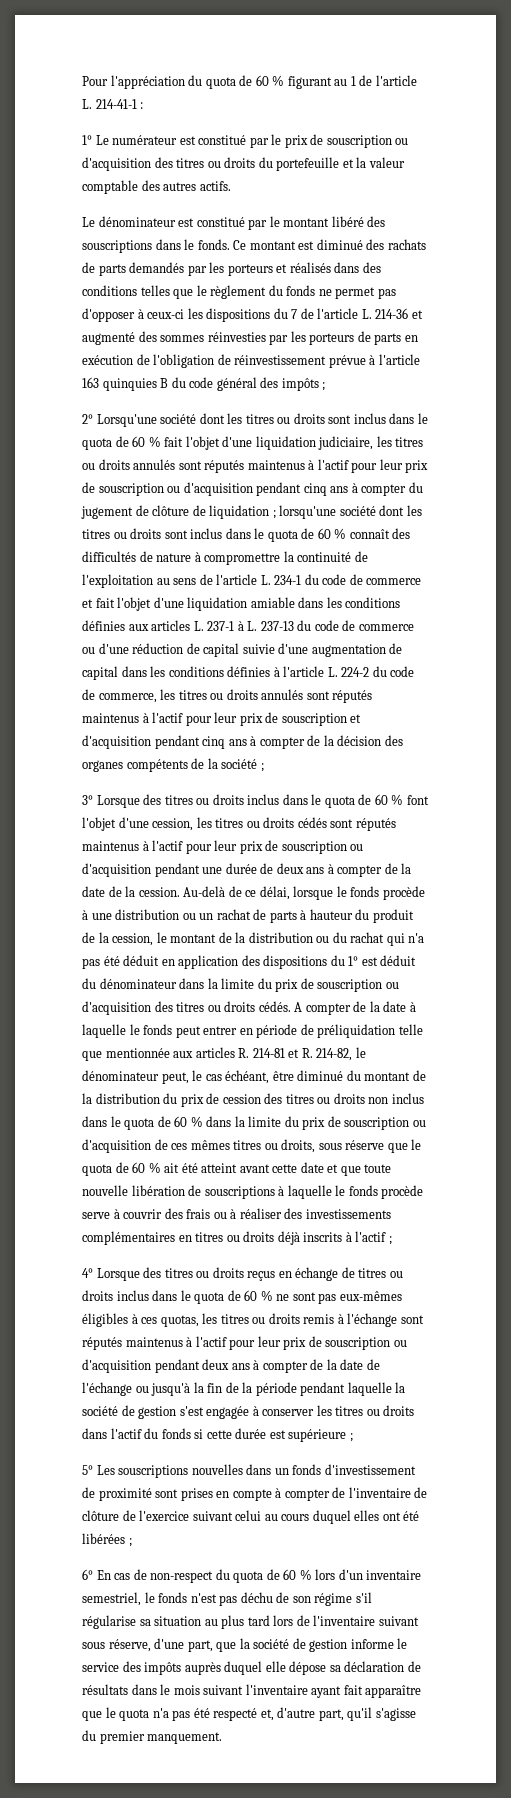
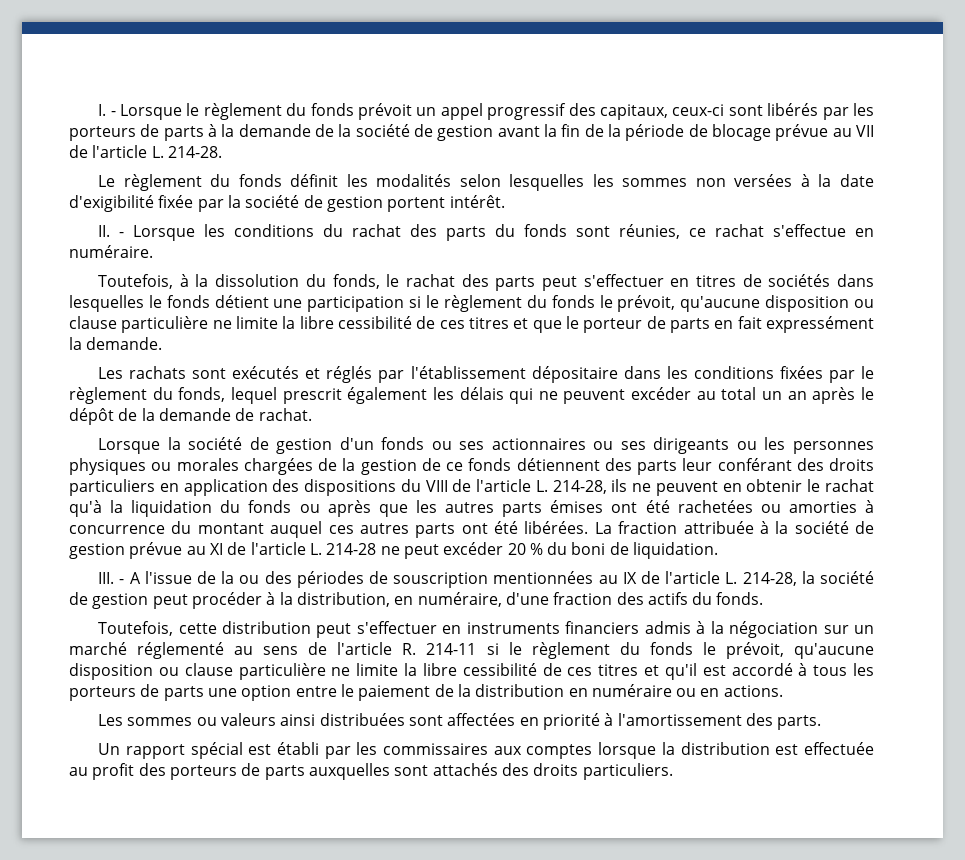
[82,75,417,89] [82,99,144,109] [82,134,409,148] [82,157,405,171] [82,180,231,194] [82,216,386,230] [82,239,426,253] [82,262,381,276] [82,285,396,299] [82,308,423,322] [82,331,266,345] Pour l'appréciation du quota de 60 % figurant au 1 de l'article L. 214-41-1 : // 1° Le numérateur est constitué par le prix de souscription ou d'acquisition des titres ou droits du portefeuille et la valeur comptable des autres actifs. // Le dénominateur est constitué par le montant libéré des souscriptions dans le fonds. Ce montant est diminué des rachats de parts demandés par les porteurs et réalisés dans des conditions telles que le règlement du fonds ne permet pas d'opposer à ceux-ci les dispositions du 7 de l'article L. 214-36 et augmenté des sommes réinvesties -> [98,103,819,120] I. - Lorsque le règlement du fonds prévoit un appel progressif des capitaux, ceux-ci sont libérés
[404,335,418,342] [82,354,420,368] [82,377,326,391] [82,413,428,427] [82,436,424,450] [82,459,429,473] [82,482,423,496] [81,505,422,519] [82,528,411,542] [82,551,368,565] [82,574,422,588] [82,597,401,611] [82,620,414,631] [82,643,403,657] [82,666,415,680] [82,689,373,703] [82,712,362,726] [82,735,403,749] [82,758,264,772] [82,794,429,808] [82,817,396,831] [82,840,364,854] [82,863,412,877] [82,886,425,900] [82,909,414,923] [82,932,425,946] [82,955,160,969] en exécution de l'obligation de réinvestissement prévue à l'article 163 quinquies B du code général des impôts ; // 2° Lorsqu'une société dont les titres ou droits sont inclus dans le quota de 60 % fait l'objet d'une liquidation judiciaire, les titres ou droits annulés sont réputés maintenus à l'actif pour leur prix de souscription ou d'acquisition pendant cinq ans à compter du jugement de clôture de liquidation ; lorsqu'une société dont les titres ou droits sont inclus dans le quota de 60 % connaît des difficultés de nature à compromettre la continuité de l'exploitation au sens de l'article L. 234-1 du code de commerce et fait l'objet d'une liquidation amiable dans les conditions définies aux articles L. 237-1 à L. 237-13 du code de commerce ou d'une réduction de capital suivie d'une augmentation de capital dans les conditions définies à l'article L. 224-2 du code de commerce, les titres ou droits annulés sont réputés maintenus à l'actif pour leur prix de souscription et d'acquisition pendant cinq ans à compter de la décision des organes compétents de la société ; // 3° Lorsque des titres ou droits inclus dans le quota de 60 % font l'objet d'une cession, les titres ou droits cédés sont réputés maintenus à l'actif pour leur prix de souscription ou d'acquisition pendant une durée de deux ans à compter de la date de la cession. Au-delà de ce délai, lorsque le fonds procède à une distribution ou un rachat de parts à hauteur du produit de la cession, le montant de la distribution ou du rachat qui n'a pas été déduit -> [208,124,875,141] [69,145,222,158] [98,174,875,191] [69,195,505,212] [98,224,874,241] [69,245,153,258] [98,274,874,291] [69,295,875,312] [69,316,875,333] [69,337,163,350] [98,366,874,383] [69,387,874,404] [69,408,312,425] [98,437,875,454] [69,458,874,475] [69,479,155,496] à la demande de la société de gestion avant la fin de la période de blocage prévue au VII de l'article L. 214-28. // Le règlement du fonds définit les modalités selon lesquelles les sommes non versées à la date d'exigibilité fixée par la société de gestion portent intérêt. // II. - Lorsque les conditions du rachat des parts du fonds sont réunies, ce rachat s'effectue en numéraire. // Toutefois, à la dissolution du fonds, le rachat des parts peut s'effectuer en titres de sociétés dans lesquelles le fonds détient une participation si le règlement du fonds le prévoit, qu'aucune disposition ou clause particulière ne limite la libre cessibilité de ces titres et que le porteur de parts en fait expressément la demande. // Les rachats sont exécutés et réglés par l'établissement dépositaire dans les conditions fixées par le règlement du fonds, lequel prescrit également les délais qui ne peuvent excéder au total un an après le dépôt de la demande de rachat. // Lorsque la société de gestion d'un fonds ou ses actionnaires ou ses dirigeants ou les personnes physiques ou morales chargées de la gestion de ce fonds détiennent des parts leur conférant des droits particuliers
[348,955,417,966] [82,978,399,992] [82,1001,416,1015] [82,1024,423,1038] [82,1047,366,1061] [82,1070,426,1084] [82,1093,424,1107] [82,1116,426,1130] [82,1139,422,1153] [82,1162,392,1176] [82,1185,424,1199] [82,1208,391,1219] [82,1231,392,1245] [82,1267,403,1281] [82,1290,402,1304] [82,1313,424,1327] [82,1336,407,1350] [82,1359,380,1373] [82,1382,406,1396] [82,1405,415,1419] [82,1428,353,1442] [82,1464,416,1478] [82,1487,428,1501] [82,1510,420,1524] [82,1533,132,1547] [82,1569,422,1583] [82,1592,372,1606] [82,1615,419,1629] [82,1638,408,1652] [82,1661,421,1675] [82,1684,422,1698] [82,1707,416,1721] [82,1730,223,1744] 1° est déduit du dénominateur dans la limite du prix de souscription ou d'acquisition des titres ou droits cédés. A compter de la date à laquelle le fonds peut entrer en période de préliquidation telle que mentionnée aux articles R. 214-81 et R. 214-82, le dénominateur peut, le cas échéant, être diminué du montant de la distribution du prix de cession des titres ou droits non inclus dans le quota de 60 % dans la limite du prix de souscription ou d'acquisition de ces mêmes titres ou droits, sous réserve que le quota de 60 % ait été atteint avant cette date et que toute nouvelle libération de souscriptions à laquelle le fonds procède serve à couvrir des frais ou à réaliser des investissements complémentaires en titres ou droits déjà inscrits à l'actif ; // 4° Lorsque des titres ou droits reçus en échange de titres ou droits inclus dans le quota de 60 % ne sont pas eux-mêmes éligibles à ces quotas, les titres ou droits remis à l'échange sont réputés maintenus à l'actif pour leur prix de souscription ou d'acquisition pendant deux ans à compter de la date de l'échange ou jusqu'à la fin de la période pendant laquelle la société de gestion s'est engagée à conserver les titres ou droits dans l'actif du fonds si cette durée est supérieure ; // 5° Les souscriptions nouvelles dans un fonds d'investissement de proximité sont prises en compte à compter de l'inventaire de clôture de l'exercice suivant celui au cours duquel elles ont été libérées ; // 6° En cas de non-respect du quota de 60 % lors d'un inventaire semestriel, le fonds n'est pas déchu de son régime s'il régularise sa situation au plus tard lors de l'inventaire suivant sous réserve, d'une part, que la société de gestion informe le service des impôts auprès duquel elle dépose sa déclaration de résultats dans le mois suivant l'inventaire ayant fait apparaître que le quota n'a pas été respecté et, d'autre part, qu'il s'agisse du premier manquement. -> [425,479,874,496] [69,500,875,517] [69,521,874,538] [69,542,719,559] [98,571,875,588] [69,592,764,609] [98,621,874,638] [69,642,875,659] [69,663,875,680] [69,684,783,701] [98,713,822,730] [98,742,874,759] [69,763,673,780] VIII de l'article L. 214-28, ils ne peuvent en obtenir le rachat qu'à la liquidation du fonds ou après que les autres parts émises ont été rachetées ou amorties à concurrence du montant auquel ces autres parts ont été libérées. La fraction attribuée à la société de gestion prévue au XI de l'article L. 214-28 ne peut excéder 20 % du boni de liquidation. // III. - A l'issue de la ou des périodes de souscription mentionnées au IX de l'article L. 214-28, la société de gestion peut procéder à la distribution, en numéraire, d'une fraction des actifs du fonds. // Toutefois, cette distribution peut s'effectuer en instruments financiers admis à la négociation sur un marché réglementé au sens de l'article R. 214-11 si le règlement du fonds le prévoit, qu'aucune disposition ou clause particulière ne limite la libre cessibilité de ces titres et qu'il est accordé à tous les porteurs de parts une option entre le paiement de la distribution en numéraire ou en actions. // Les sommes ou valeurs ainsi distribuées sont affectées en priorité à l'amortissement des parts. // Un rapport spécial est établi par les commissaires aux comptes lorsque la distribution est effectuée au profit des porteurs de parts auxquelles sont attachés des droits particuliers.

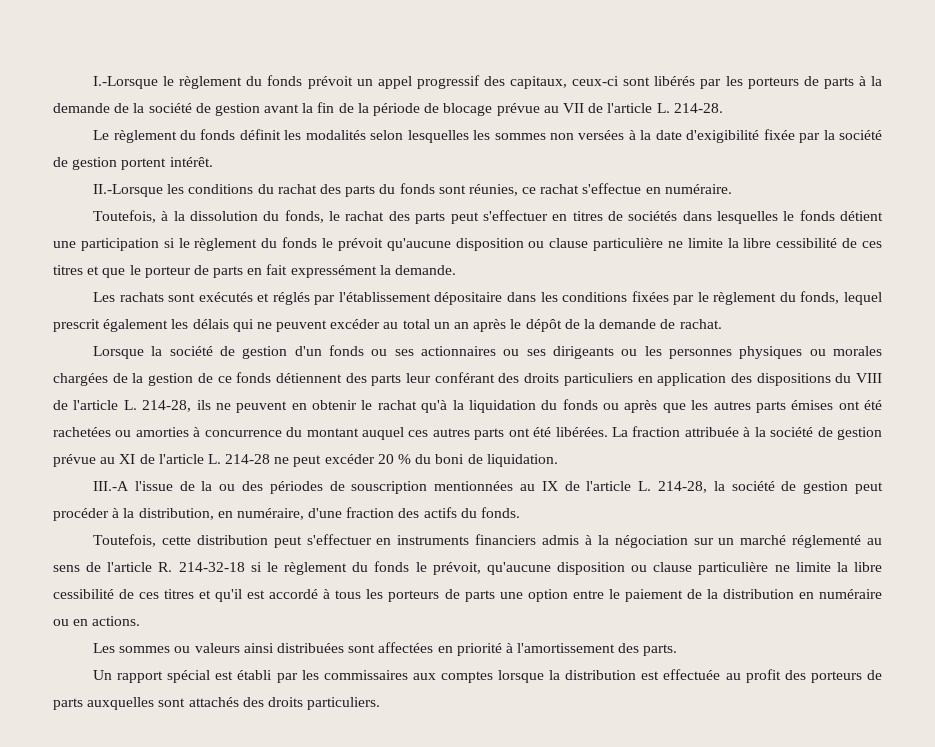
[98,104,182,120] I. - Lorsque -> [93,76,159,89] I.-Lorsque
[98,225,196,241] II. - Lorsque -> [93,184,164,197] II.-Lorsque
[617,295,676,312] prévoit, -> [337,238,383,251] prévoit
[98,572,141,584] III. - A -> [93,481,130,491] III.-A
[426,643,477,655] 214-11 -> [178,562,245,572] 214-32-18

